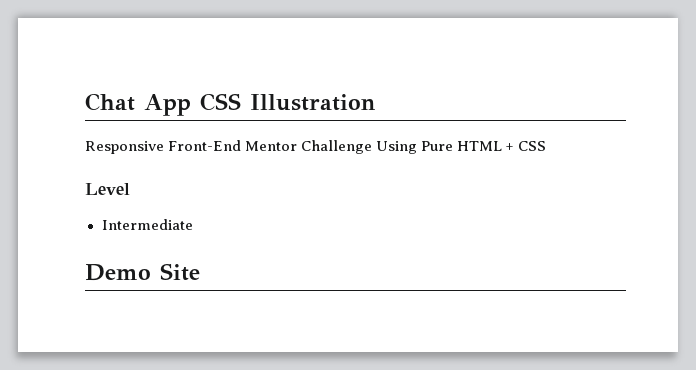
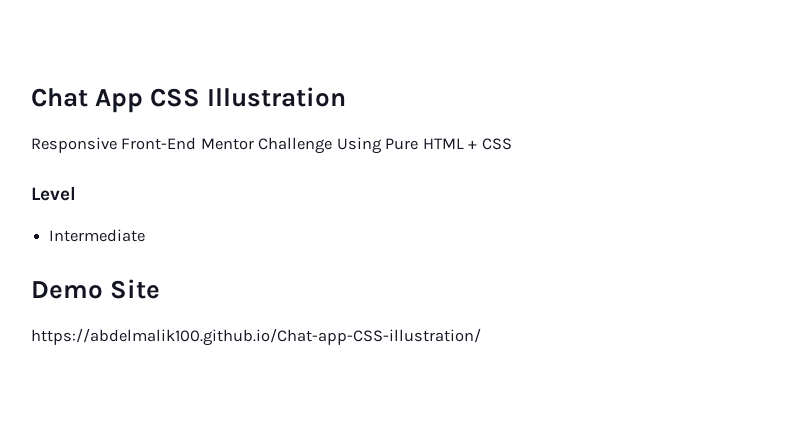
(200, 272) none -> [31,328,481,346] // https://abdelmalik100.github.io/Chat-app-CSS-illustration/

